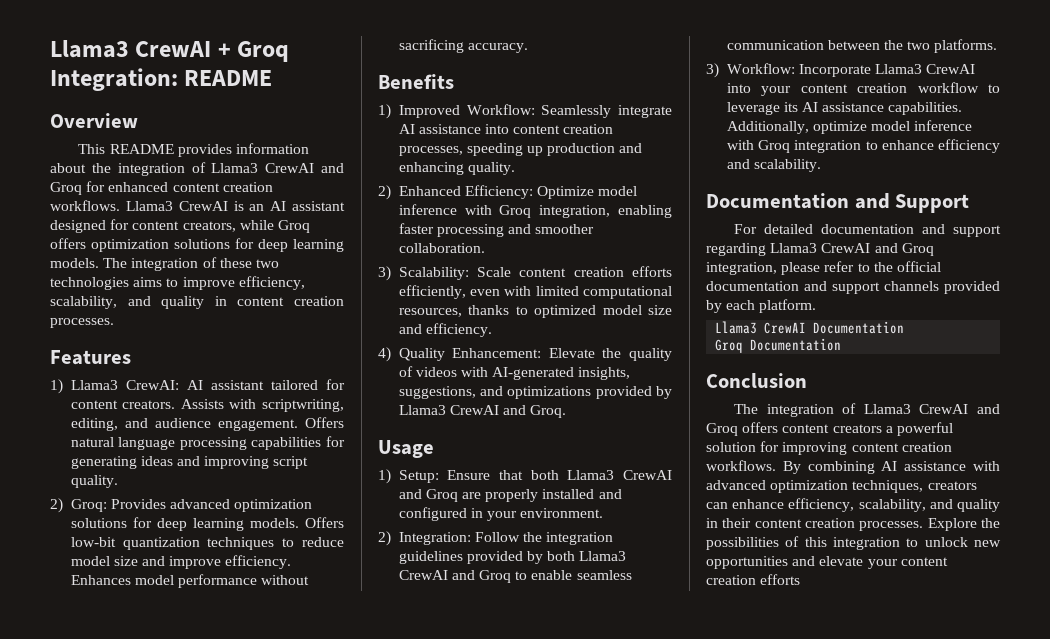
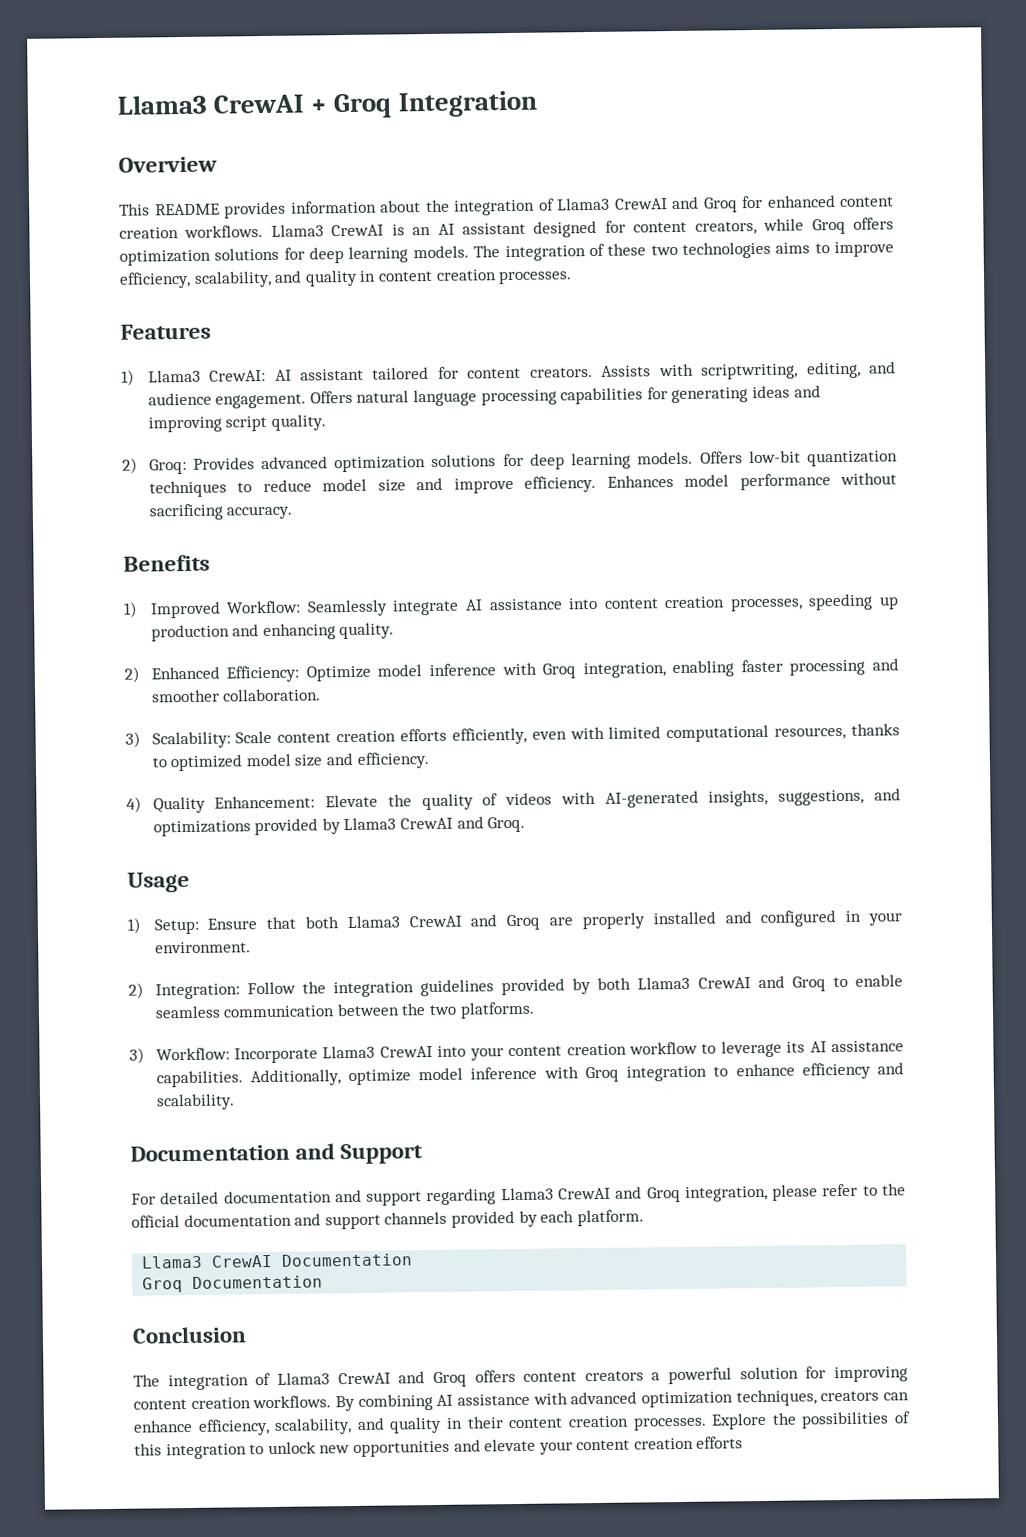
[50,68,273,91] Integration: README -> [397,90,538,118] Integration

